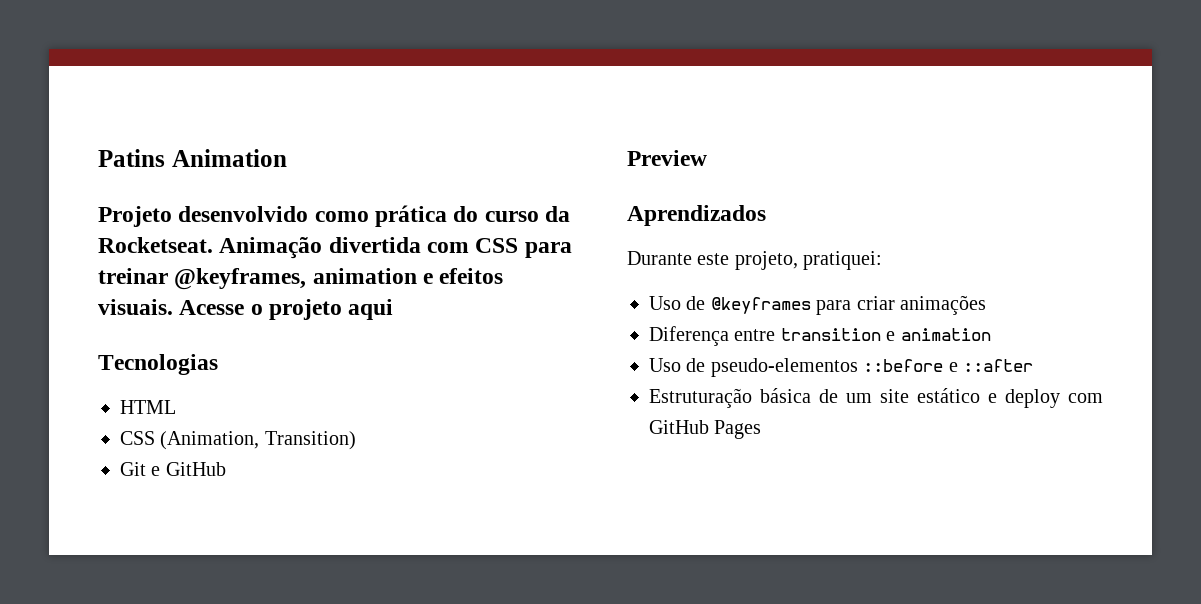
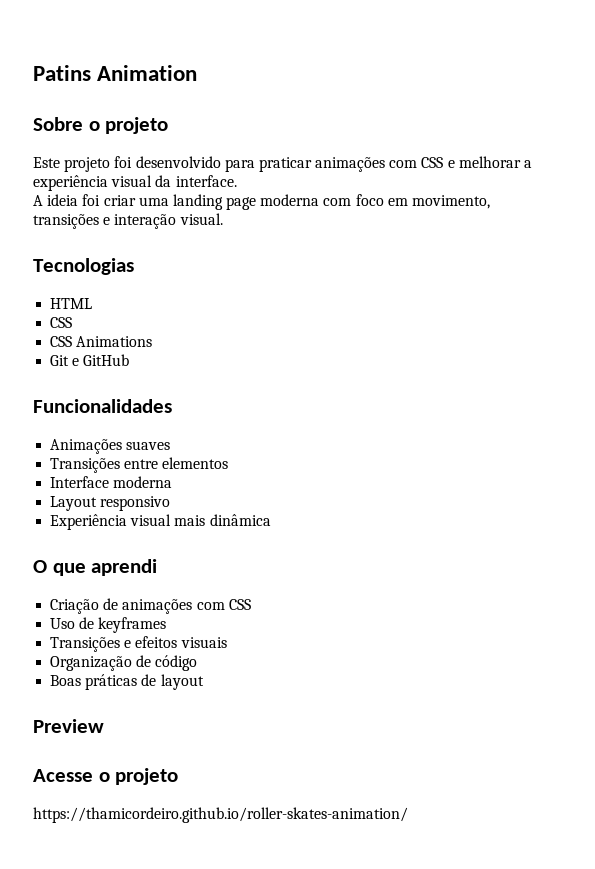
[98,205,571,227] [98,237,572,259] [98,268,504,290] [98,299,394,320] Projeto desenvolvido como prática do curso da Rocketseat. Animação divertida com CSS para treinar @keyframes, animation e efeitos visuais. Acesse o projeto aqui -> [33,117,169,134] [33,156,533,172] [33,175,237,191] [33,194,491,210] [33,213,223,229] Sobre o projeto // Este projeto foi desenvolvido para praticar animações com CSS e melhorar a experiência visual da interface. // A ideia foi criar uma landing page moderna com foco em movimento, transições e interação visual.
[160,431,356,450] (Animation, Transition) -> [50,336,153,347] // CSS Animations
[627,150,707,166] [627,205,766,226] [627,251,883,270] [649,295,986,315] [649,326,991,346] [649,358,1033,377] [649,388,1103,408] [649,420,762,439] Preview // Aprendizados // Durante este projeto, pratiquei: // Uso de @keyframes para criar animações // Diferença entre transition e animation // Uso de pseudo-elementos ::before e ::after // Estruturação básica de um site estático e deploy com GitHub Pages -> [33,399,172,413] [50,439,171,454] [50,457,229,473] [50,476,173,488] [50,496,171,511] [50,514,271,530] [33,559,158,576] [50,598,251,614] [50,617,167,633] [50,636,227,652] [50,655,198,671] [50,674,204,690] [33,719,104,733] [33,768,179,785] [33,807,408,823] Funcionalidades // Animações suaves // Transições entre elementos // Interface moderna // Layout responsivo // Experiência visual mais dinâmica // O que aprendi // Criação de animações com CSS // Uso de keyframes // Transições e efeitos visuais // Organização de código // Boas práticas de layout // Preview // Acesse o projeto // https://thamicordeiro.github.io/roller-skates-animation/

